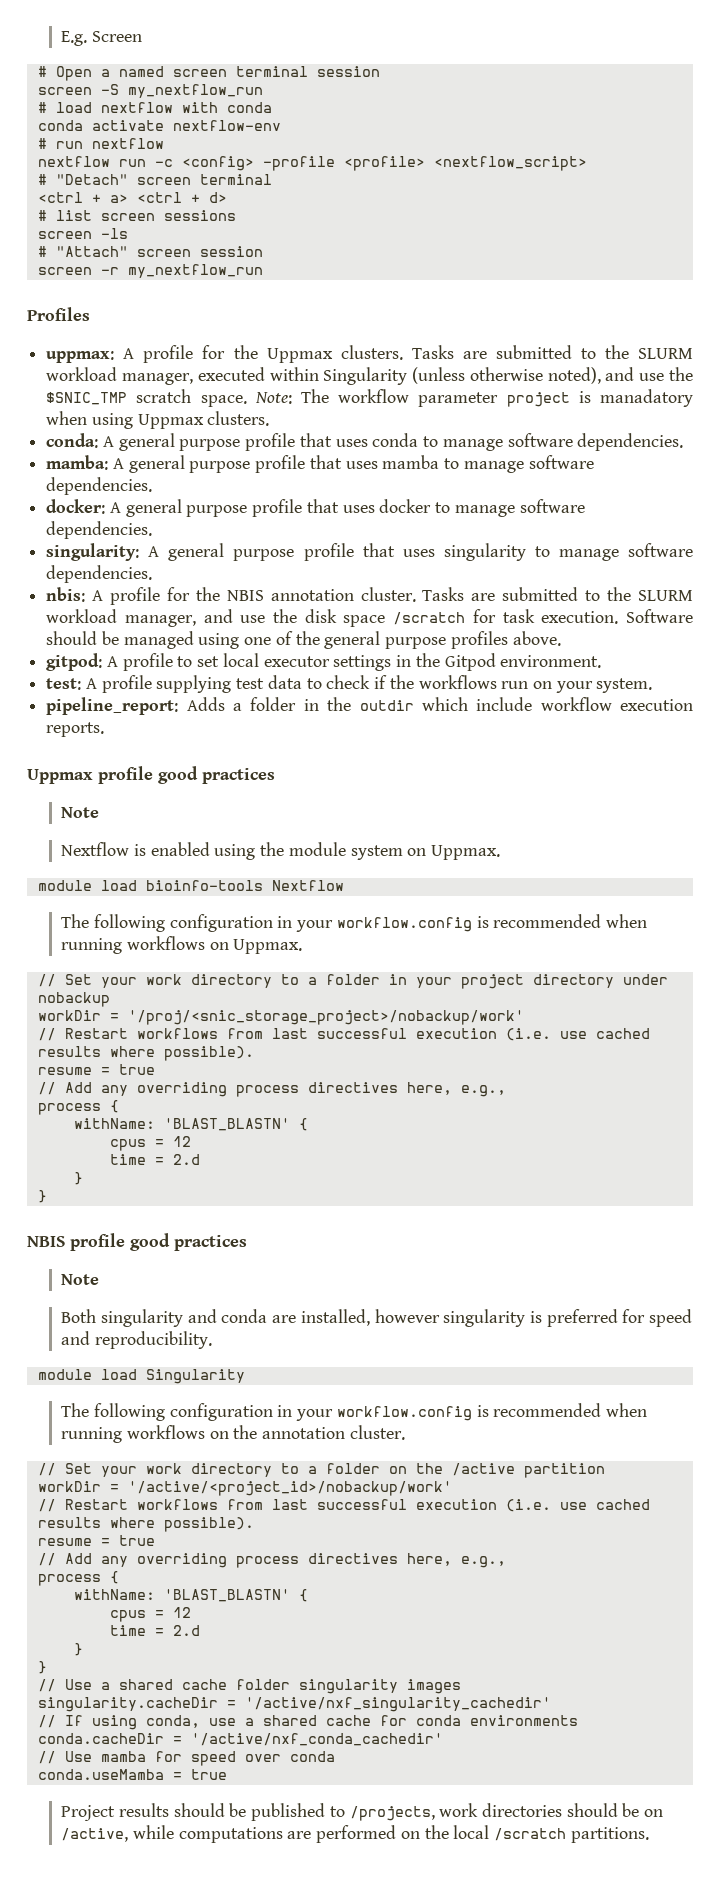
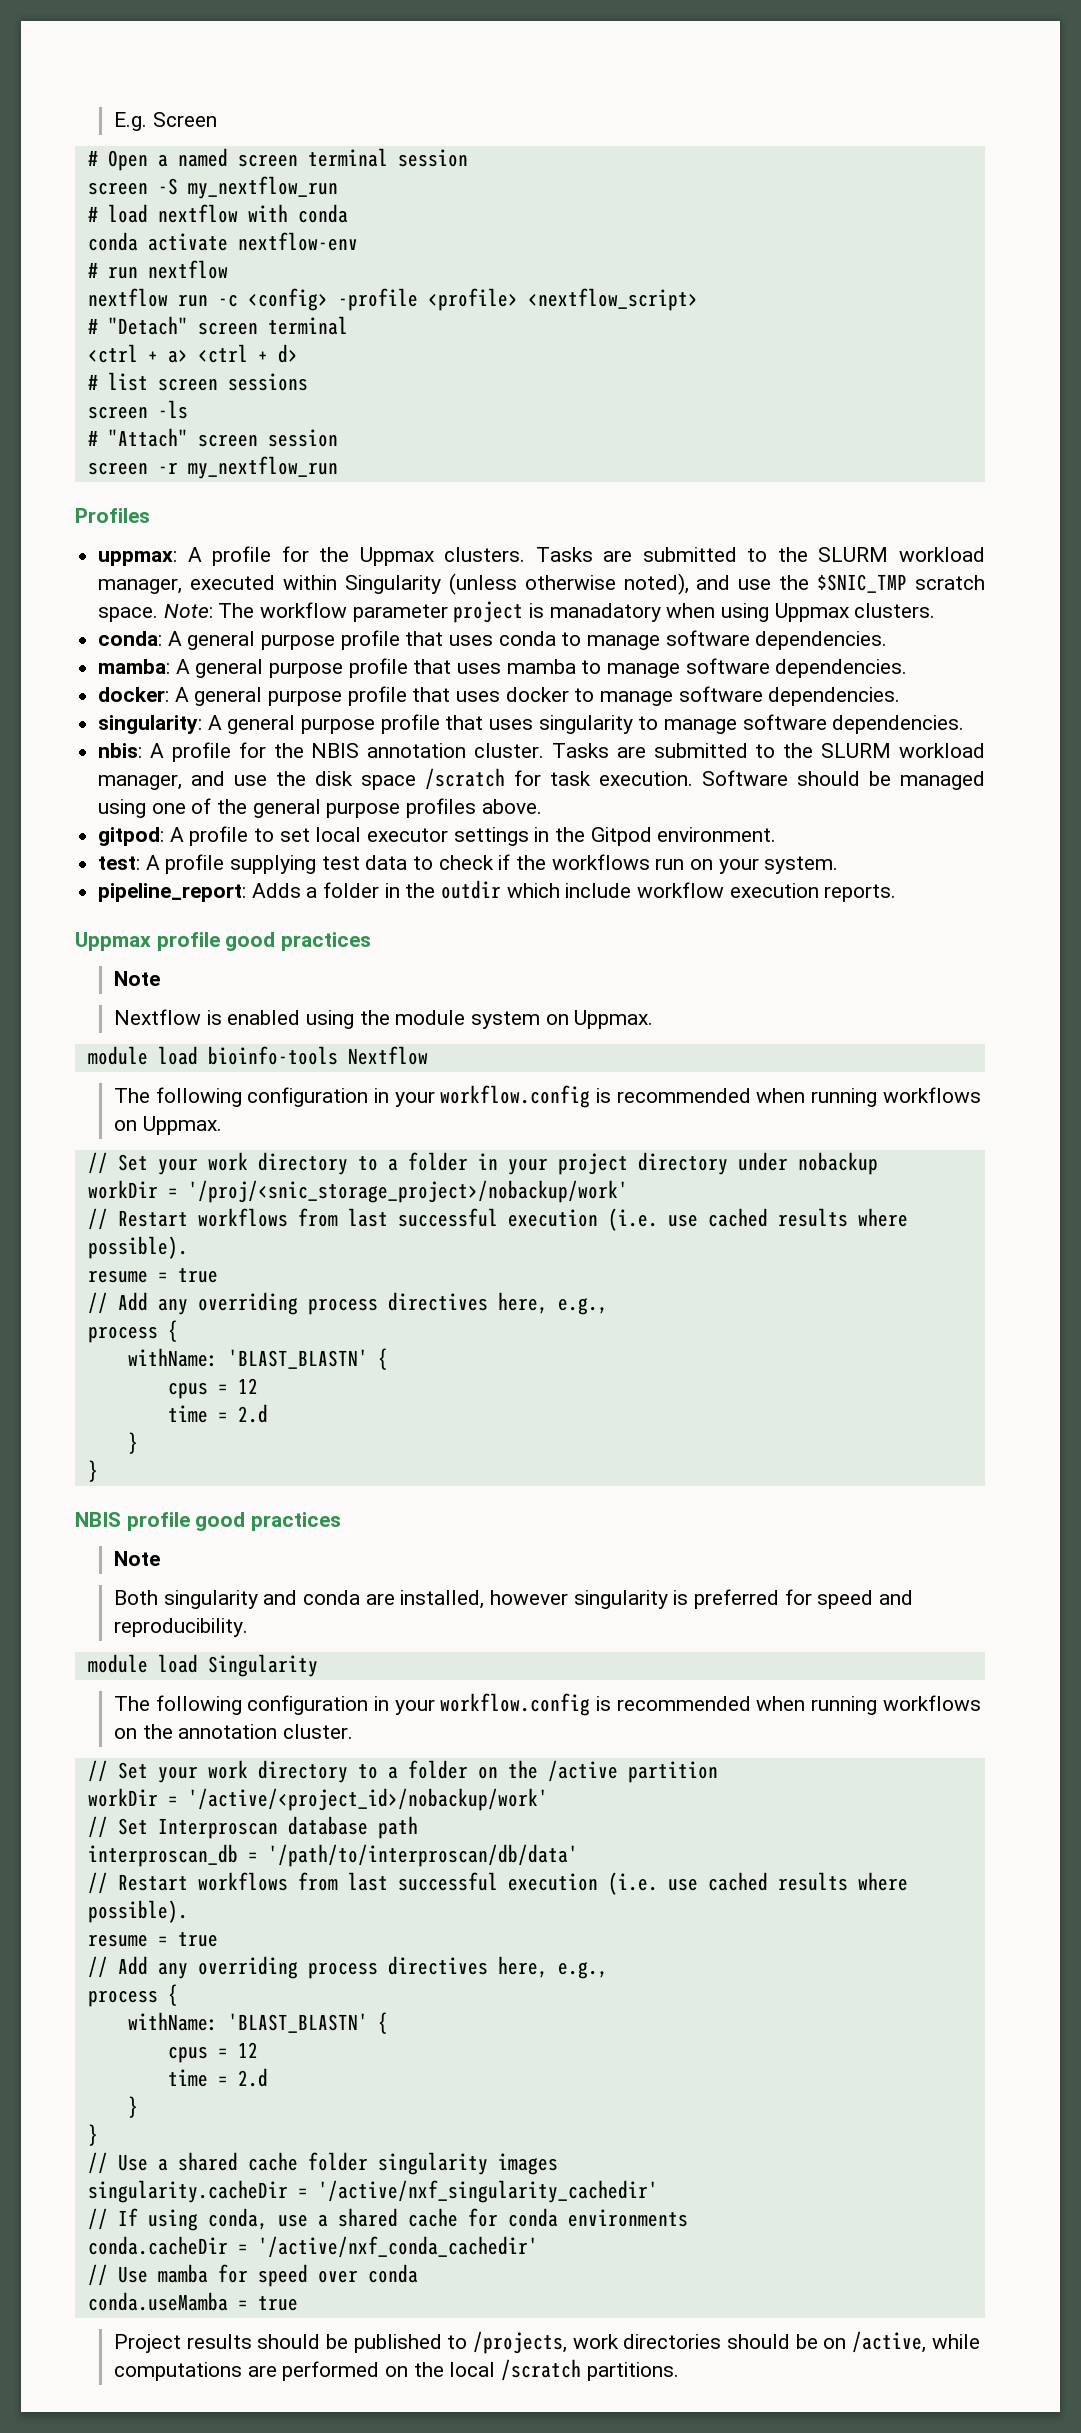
(452, 1488) none -> [87,1816,418,1839] [87,1844,578,1867] // // Set Interproscan database path // interproscan_db = '/path/to/interproscan/db/data'

